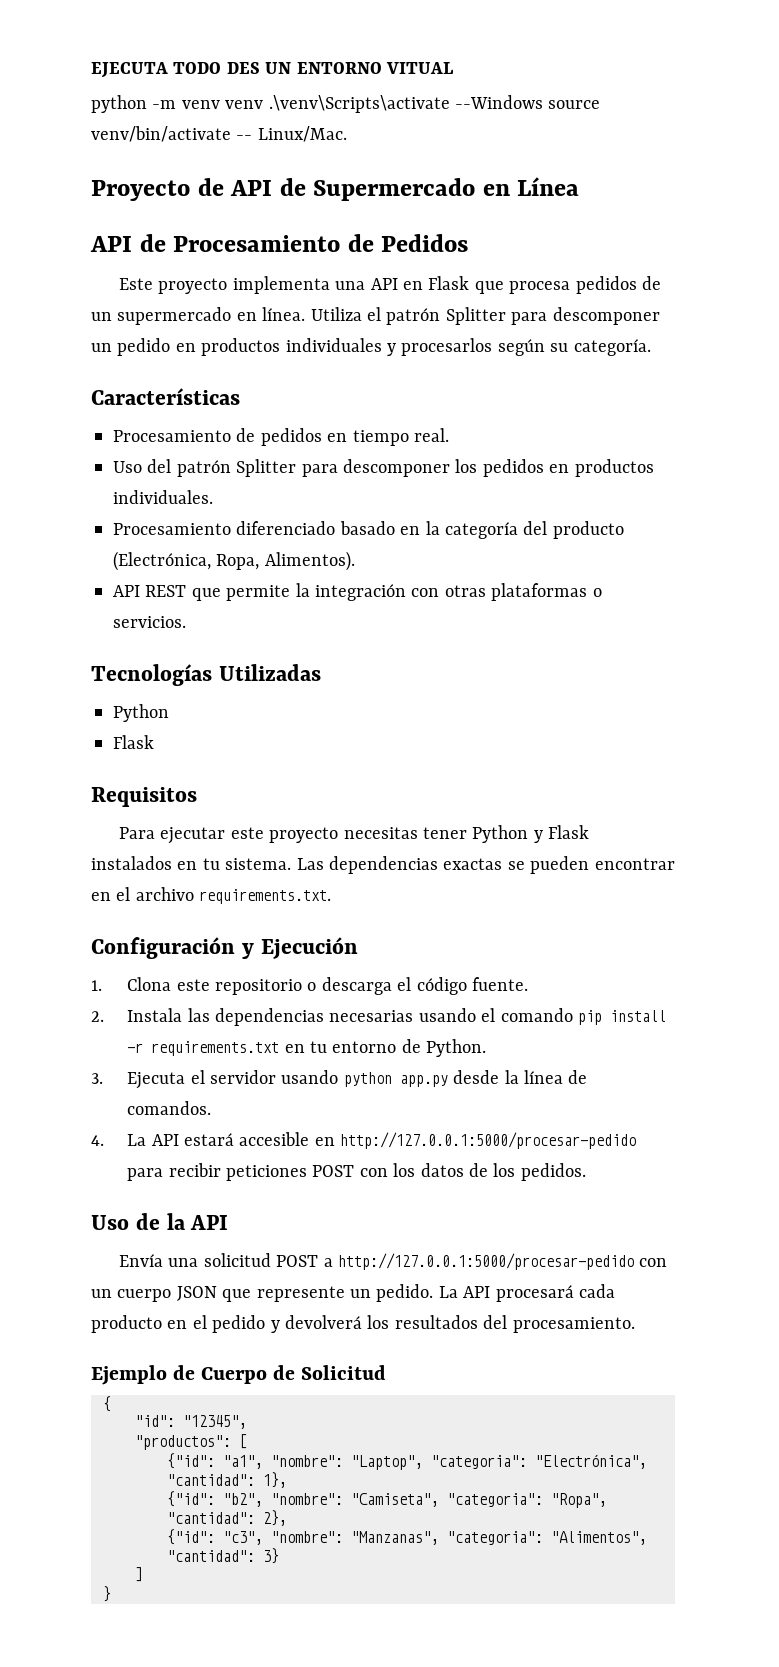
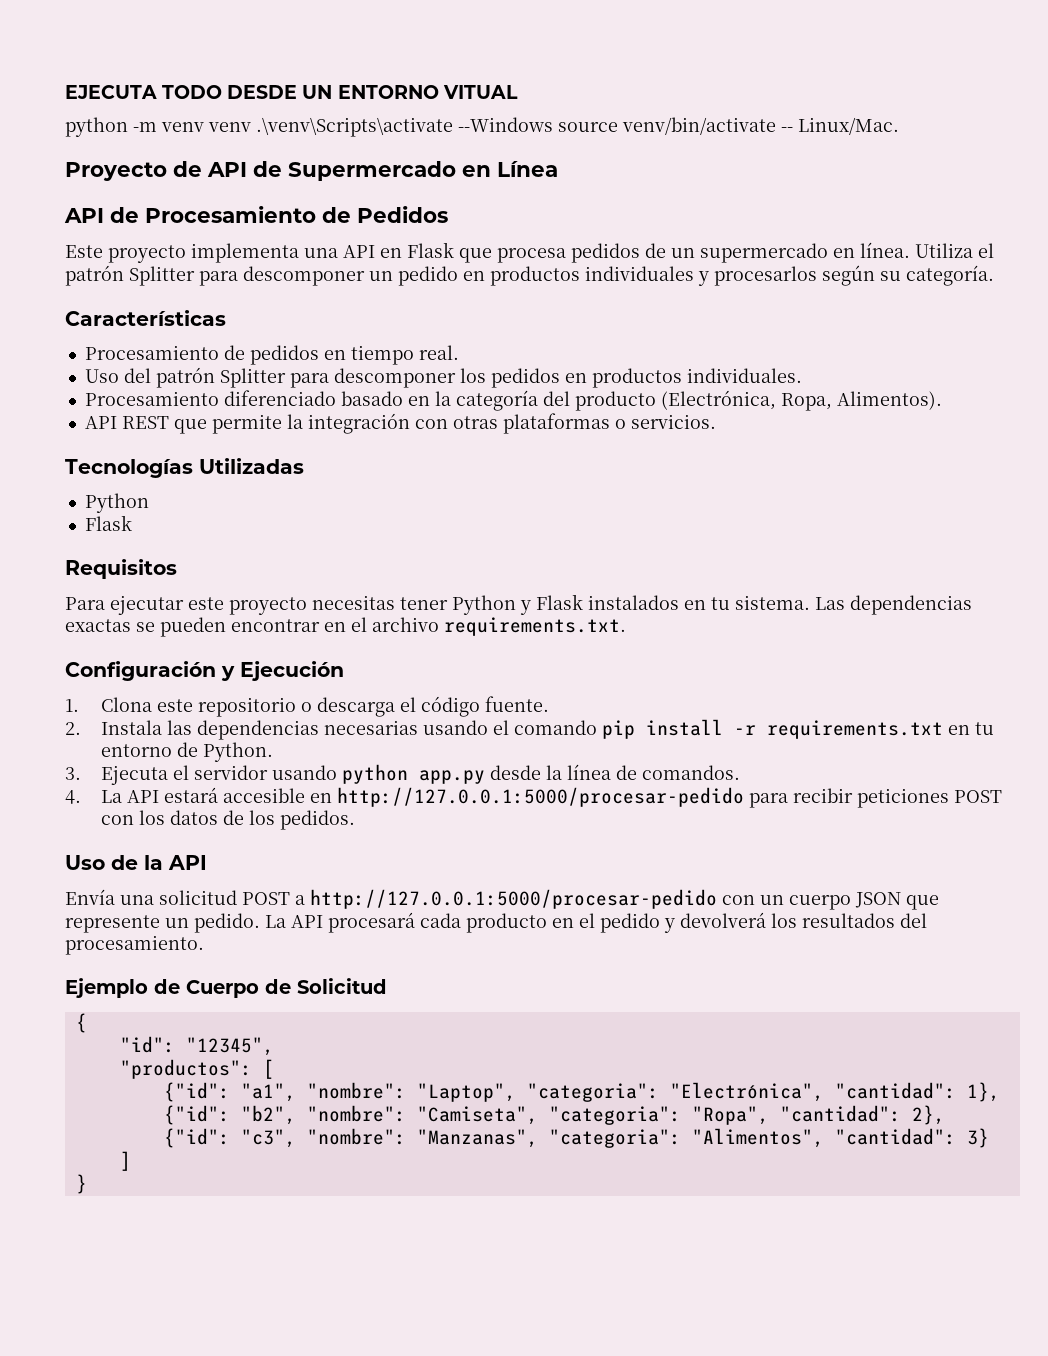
[226,62,260,74] DES -> [227,85,298,99] DESDE

